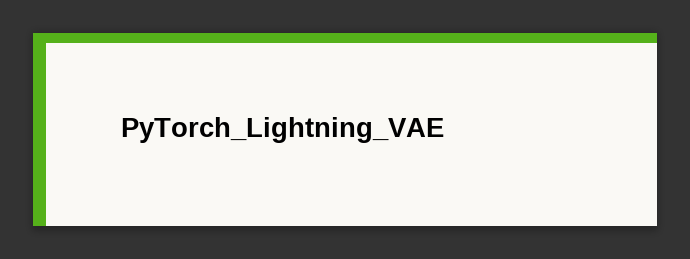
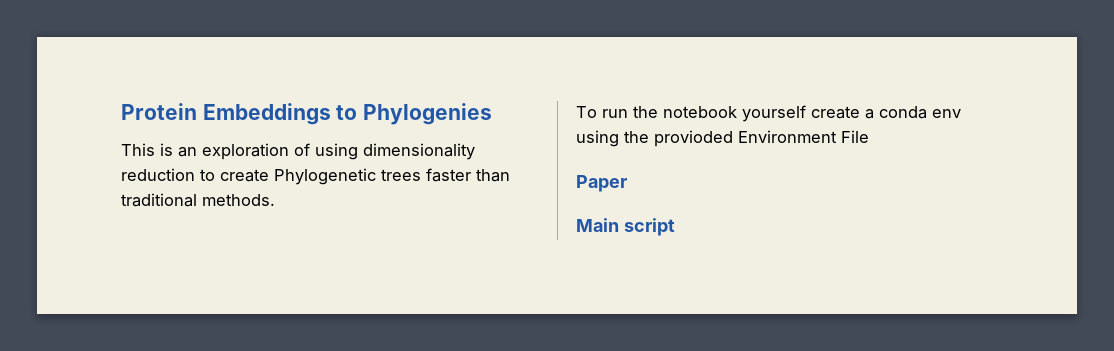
[121,117,444,143] PyTorch_Lightning_VAE -> [121,103,493,125] [121,143,475,160] [121,168,510,185] [121,193,275,207] [576,105,961,122] [576,130,869,147] [576,175,627,192] [576,218,675,236] Protein Embeddings to Phylogenies // This is an exploration of using dimensionality reduction to create Phylogenetic trees faster than traditional methods. // To run the notebook yourself create a conda env using the provioded Environment File // Paper // Main script

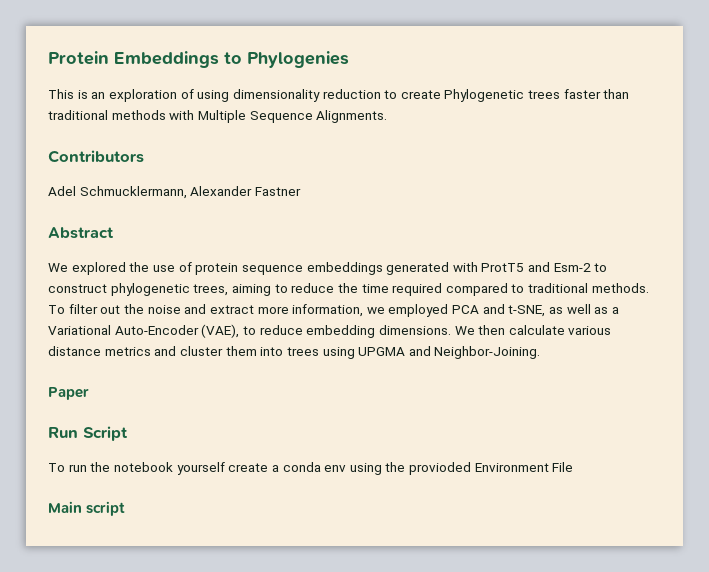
[202,194,275,206] methods. -> [111,110,388,123] [48,150,144,163] [48,186,301,199] [48,227,114,239] [48,262,608,275] [48,283,649,296] [48,304,619,317] [48,324,612,338] [48,346,541,359] [48,387,89,400] [48,426,128,441] methods with Multiple Sequence Alignments. // Contributors // Adel Schmucklermann, Alexander Fastner // Abstract // We explored the use of protein sequence embeddings generated with ProtT5 and Esm-2 to construct phylogenetic trees, aiming to reduce the time required compared to traditional methods. To filter out the noise and extract more information, we employed PCA and t-SNE, as well as a Variational Auto-Encoder (VAE), to reduce embedding dimensions. We then calculate various distance metrics and cluster them into trees using UPGMA and Neighbor-Joining. // Paper // Run Script
[576,175,627,192] // Paper -> (574, 467) none

